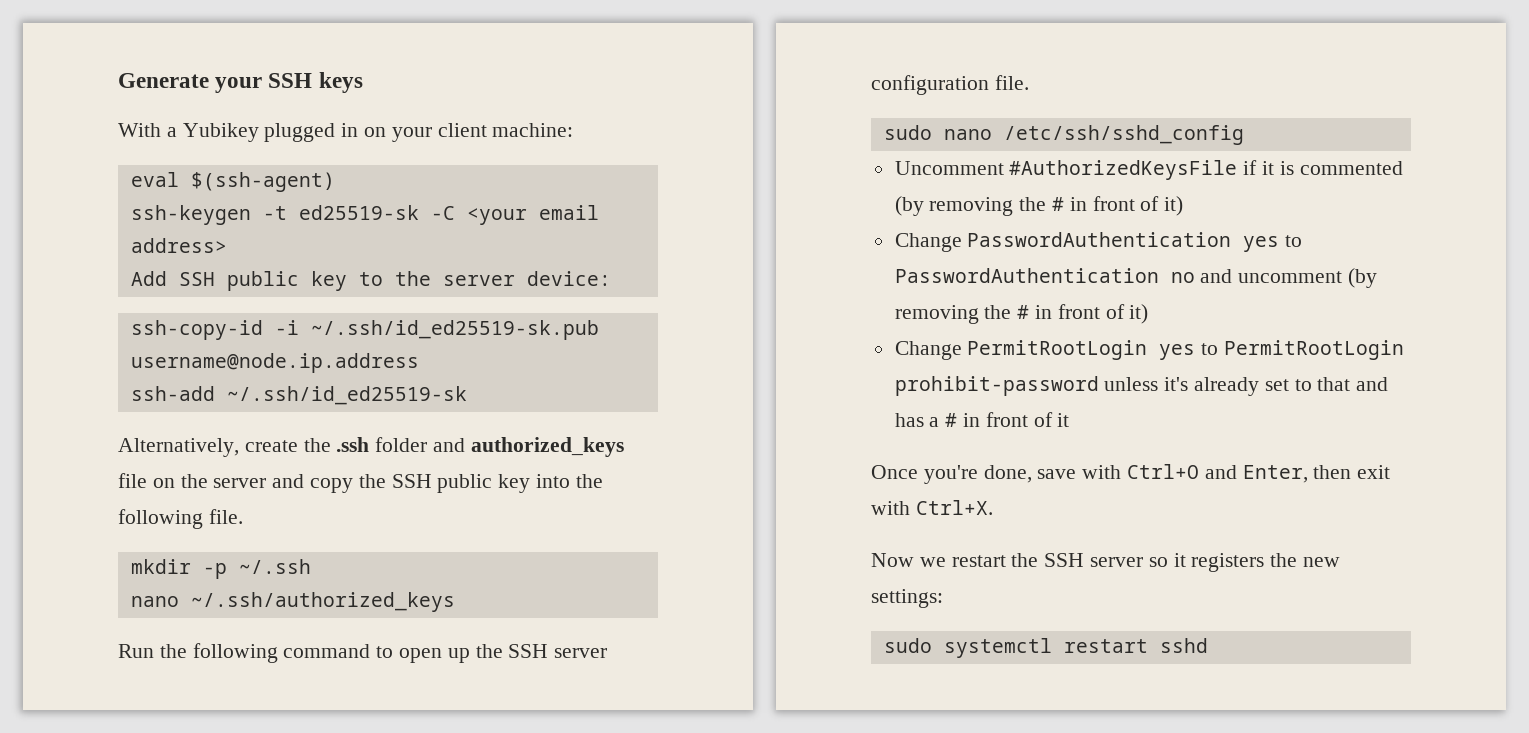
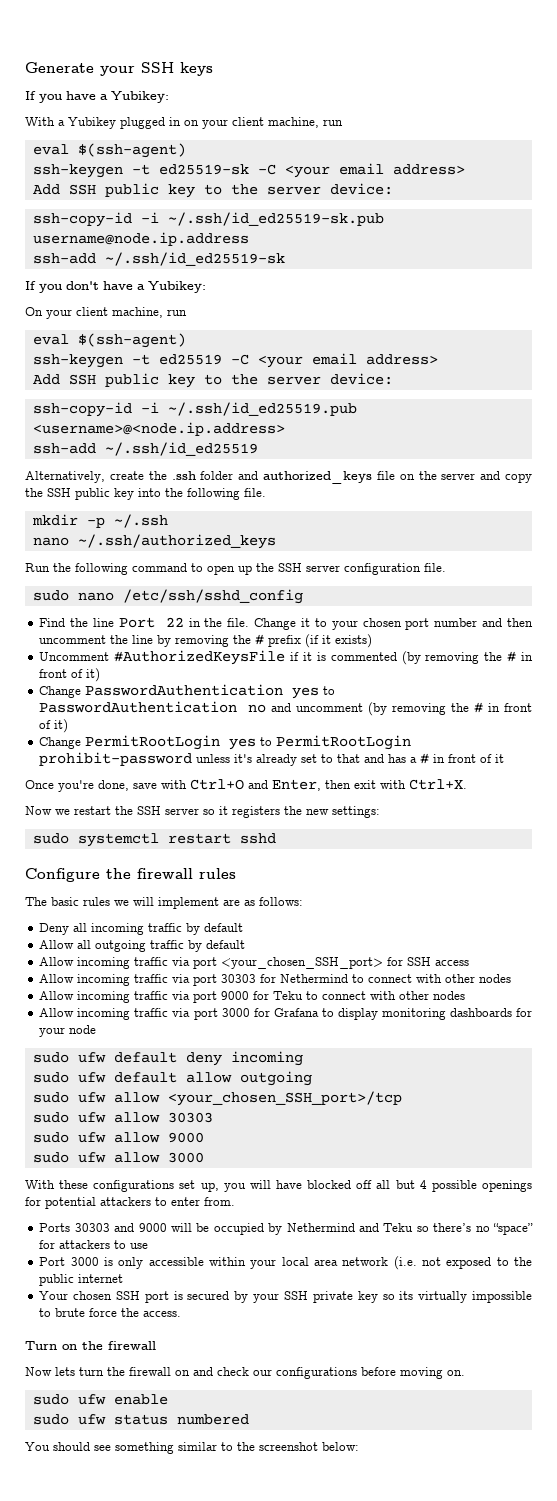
(363, 82) none -> [25,91,169,103] // If you have a Yubikey:
[492,123,574,137] machine: -> [268,117,343,128] machine, run
(467, 395) none -> [25,281,206,293] [25,307,187,319] [32,333,186,348] [32,353,438,368] [32,373,393,388] [32,402,357,417] [32,422,285,436] [32,442,258,456] // If you don't have a Yubikey: // On your client machine, run // eval $(ssh-agent) // ssh-keygen -t ed25519 -C <your email address> // Add SSH public key to the server device: // ssh-copy-id -i ~/.ssh/id_ed25519.pub <username>@<node.ip.address> // ssh-add ~/.ssh/id_ed25519
(1244, 135) none -> [39,617,534,630] [39,634,373,648] // Find the line Port 22 in the file. Change it to your chosen port number and then uncomment the line by removing the # prefix (if it exists)
(1208, 645) none -> [25,868,236,882] [25,897,303,909] [39,923,244,935] [39,940,246,952] [39,957,470,969] [39,974,512,986] [39,991,466,1003] [39,1008,532,1020] [39,1025,97,1037] [32,1051,303,1066] [32,1071,312,1086] [32,1091,402,1106] [32,1112,213,1123] [32,1132,204,1143] [32,1152,204,1163] [25,1180,533,1192] [25,1197,235,1209] [39,1223,533,1235] [39,1240,149,1249] [39,1256,532,1270] [39,1274,124,1286] [39,1291,532,1303] [39,1308,182,1317] [25,1341,156,1350] [25,1367,465,1379] [32,1394,168,1405] [32,1414,249,1425] [25,1442,359,1454] // Configure the firewall rules // The basic rules we will implement are as follows: // Deny all incoming traffic by default // Allow all outgoing traffic by default // Allow incoming traffic via port <your_chosen_SSH_port> for SSH access // Allow incoming traffic via port 30303 for Nethermind to connect with other nodes // Allow incoming traffic via port 9000 for Teku to connect with other nodes // Allow incoming traffic via port 3000 for Grafana to display monitoring dashboards for your node // sudo ufw default deny incoming // sudo ufw default allow outgoing // sudo ufw allow <your_chosen_SSH_port>/tcp // sudo ufw allow 30303 // sudo ufw allow 9000 // sudo ufw allow 3000 // With these configurations set up, you will have blocked off all but 4 possible openings for potential attackers to enter from. // Ports 30303 and 9000 will be occupied by Nethermind and Teku so there’s no “space” for attackers to use // Port 3000 is only accessible within your local area network (i.e. not exposed to the public internet // Your chosen SSH port is secured by your SSH private key so its virtually impossible to brute force the access. // Turn on the firewall // Now lets turn the firewall on and check our configurations before moving on. // sudo ufw enable // sudo ufw status numbered // You should see something similar to the screenshot below:

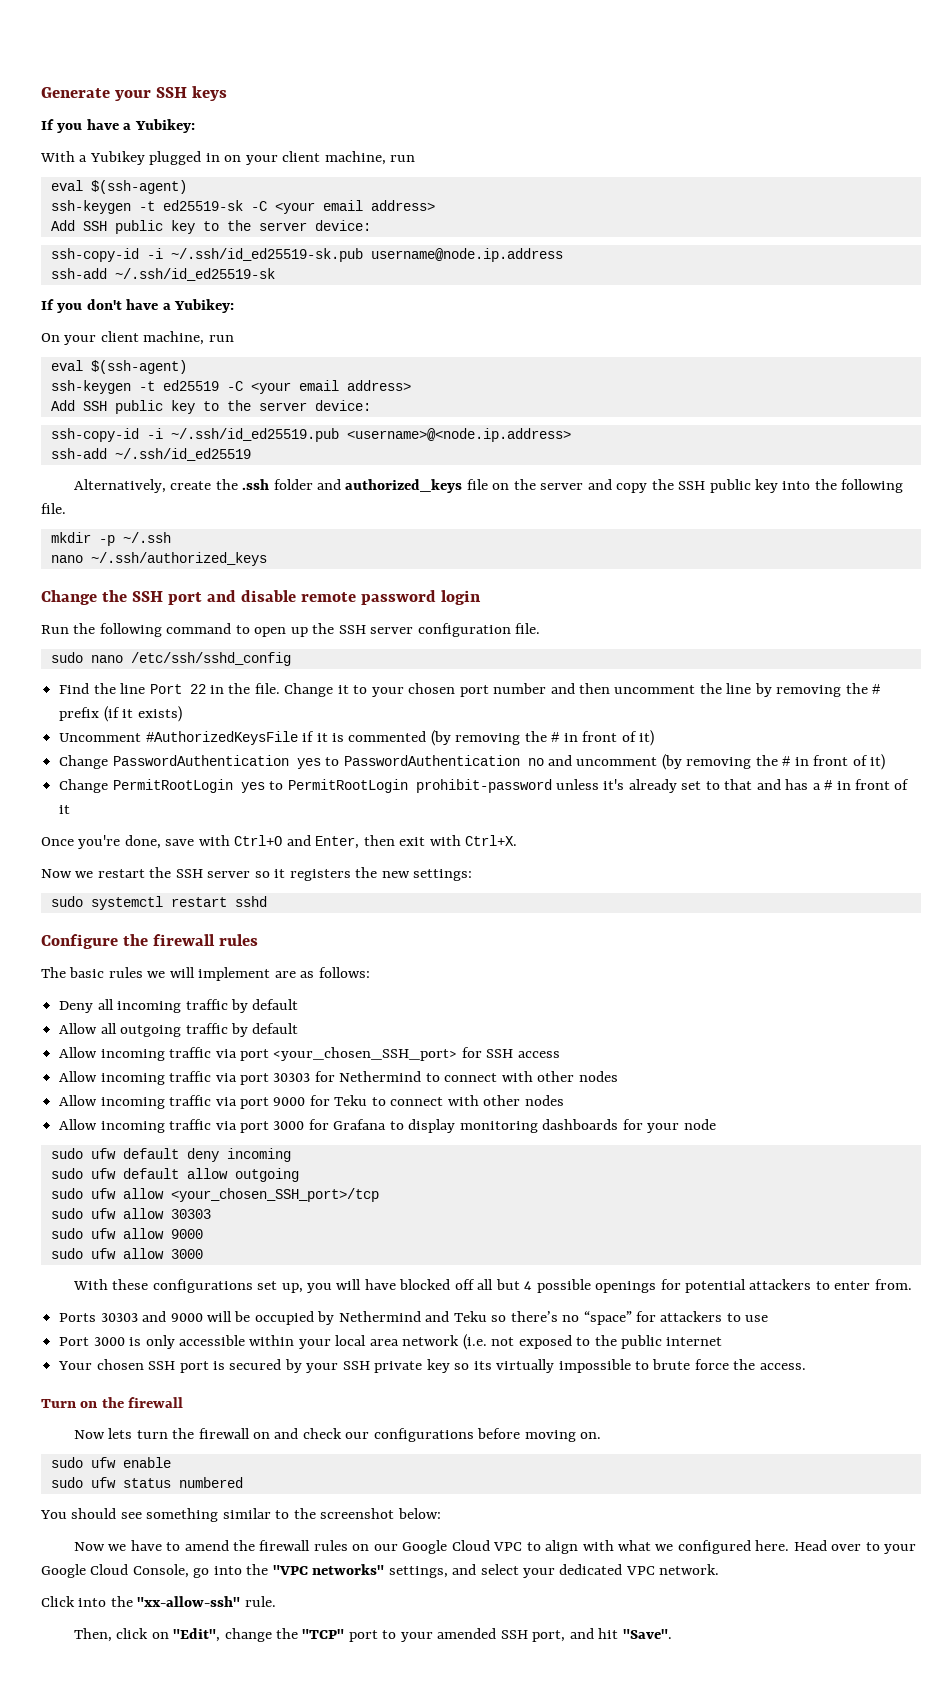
(276, 541) none -> [41,590,481,605] // Change the SSH port and disable remote password login
(359, 1446) none -> [73,1540,917,1554] [41,1564,720,1578] [41,1596,276,1607] [73,1628,672,1642] // Now we have to amend the firewall rules on our Google Cloud VPC to align with what we configured here. Head over to your Google Cloud Console, go into the "VPC networks" settings, and select your dedicated VPC network. // Click into the "xx-allow-ssh" rule. // Then, click on "Edit", change the "TCP" port to your amended SSH port, and hit "Save".

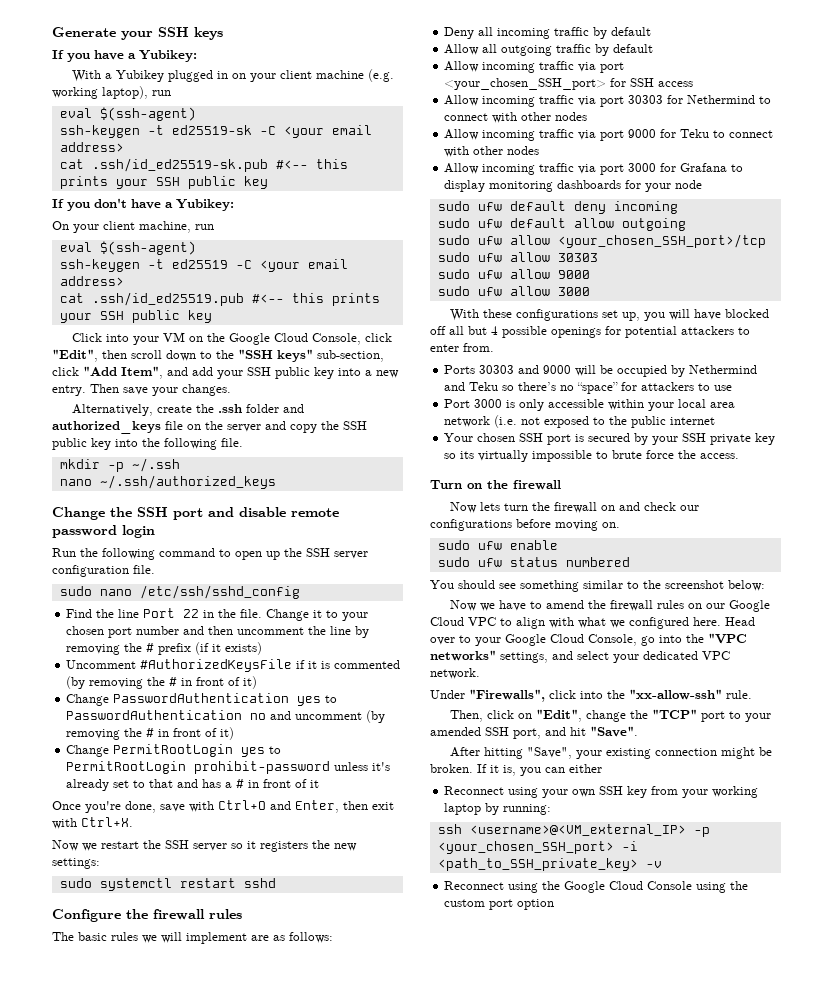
[324,151,386,165] machine, -> [315,69,394,82] [52,86,148,99] machine (e.g. working laptop),
[50,220,371,234] [50,248,563,262] [50,268,275,281] Add SSH public key to the server device: // ssh-copy-id -i ~/.ssh/id_ed25519-sk.pub username@node.ip.address // ssh-add ~/.ssh/id_ed25519-sk -> [59,158,348,172] [59,176,268,189] cat .ssh/id_ed25519-sk.pub #<-- this prints your SSH public key
[50,400,371,414] [50,428,571,442] [50,448,251,461] Add SSH public key to the server device: // ssh-copy-id -i ~/.ssh/id_ed25519.pub <username>@<node.ip.address> // ssh-add ~/.ssh/id_ed25519 -> [59,292,380,306] [59,310,212,323] [71,332,392,345] [52,349,384,362] [52,366,399,379] [52,384,231,396] cat .ssh/id_ed25519.pub #<-- this prints your SSH public key // Click into your VM on the Google Cloud Console, click "Edit", then scroll down to the "SSH keys" sub-section, click "Add Item", and add your SSH public key into a new entry. Then save your changes.
[41,1596,75,1607] Click -> [430,689,576,702] Under "Firewalls", click
(672, 1634) none -> [449,747,772,759] [430,764,602,776] [444,786,759,798] [444,803,552,815] [437,824,710,837] [437,841,638,854] [437,858,662,871] [444,881,749,893] [444,899,555,910] // After hitting "Save", your existing connection might be broken. If it is, you can either // Reconnect using your own SSH key from your working laptop by running: // ssh <username>@<VM_external_IP> -p <your_chosen_SSH_port> -i <path_to_SSH_private_key> -v // Reconnect using the Google Cloud Console using the custom port option

